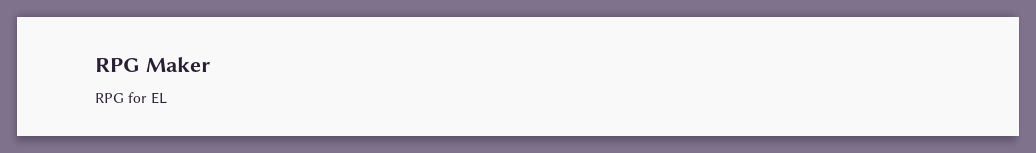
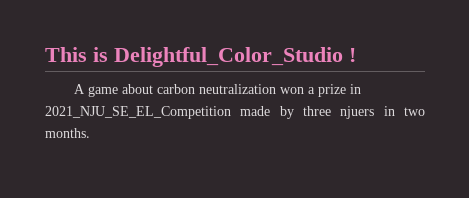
[95,57,210,72] [95,92,168,104] RPG Maker // RPG for EL -> [45,47,356,67] [73,84,361,97] [45,106,425,119] [45,128,90,138] This is Delightful_Color_Studio ! // A game about carbon neutralization won a prize in 2021_NJU_SE_EL_Competition made by three njuers in two months.

